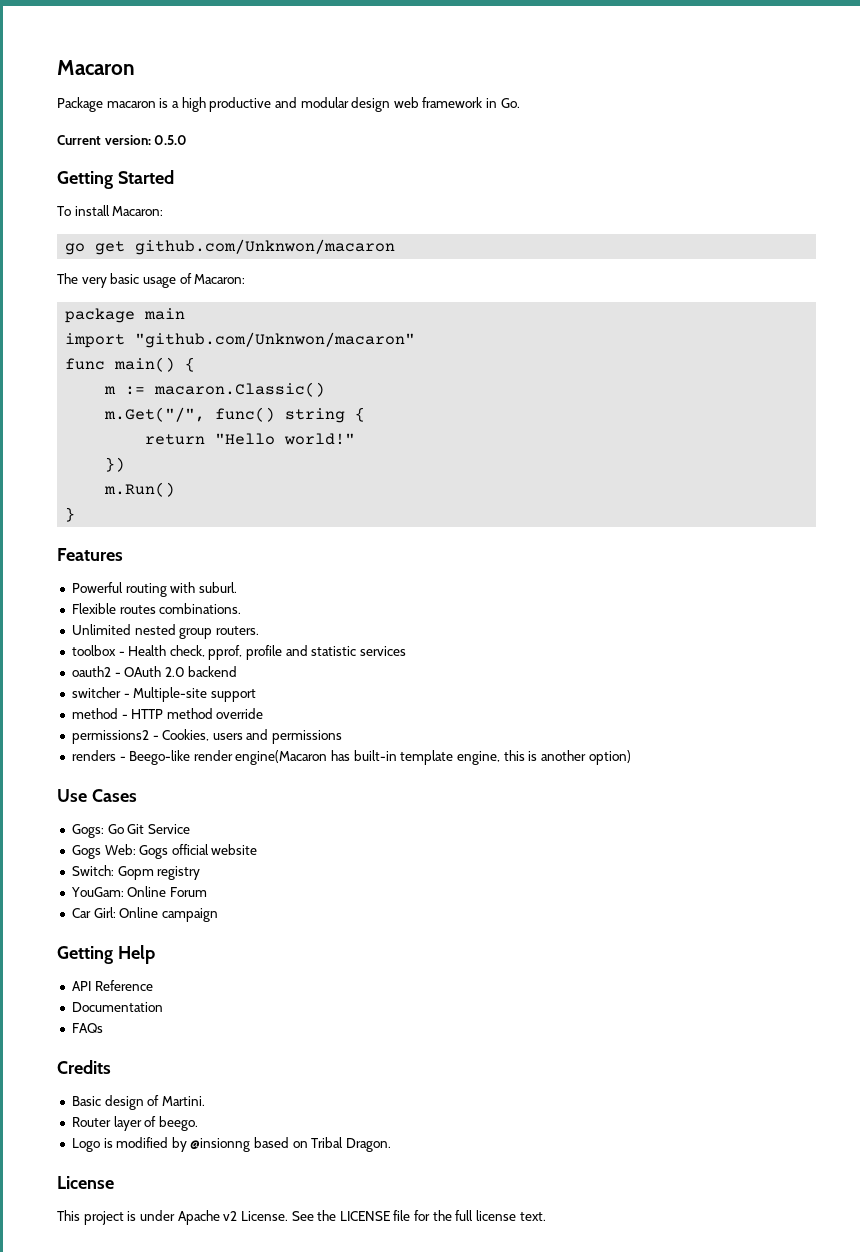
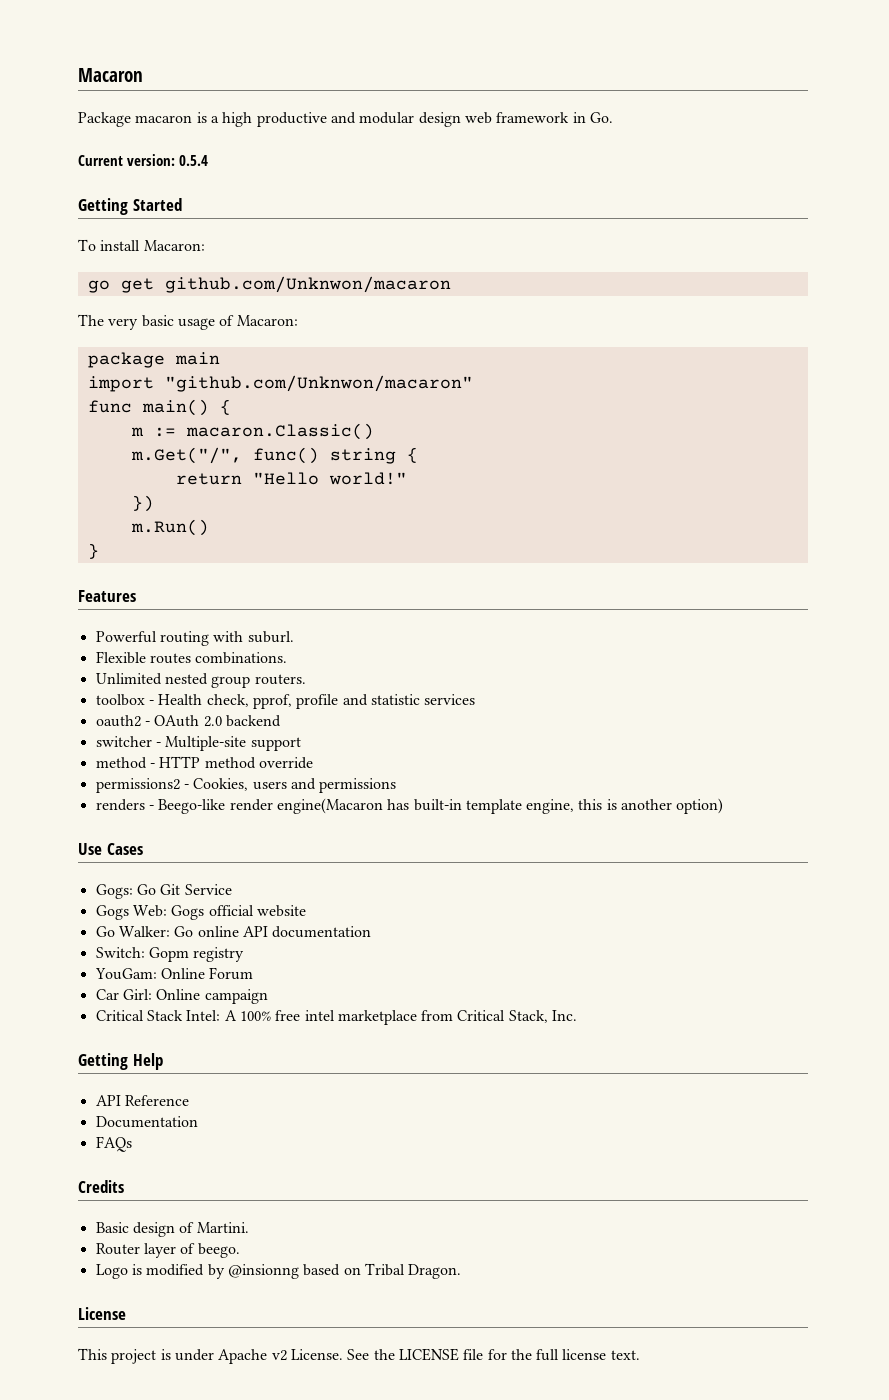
[154,135,188,145] 0.5.0 -> [179,155,208,166] 0.5.4
(258, 849) none -> [95,926,372,938] // Go Walker: Go online API documentation
(218, 915) none -> [95,1010,578,1025] // Critical Stack Intel: A 100% free intel marketplace from Critical Stack, Inc.

